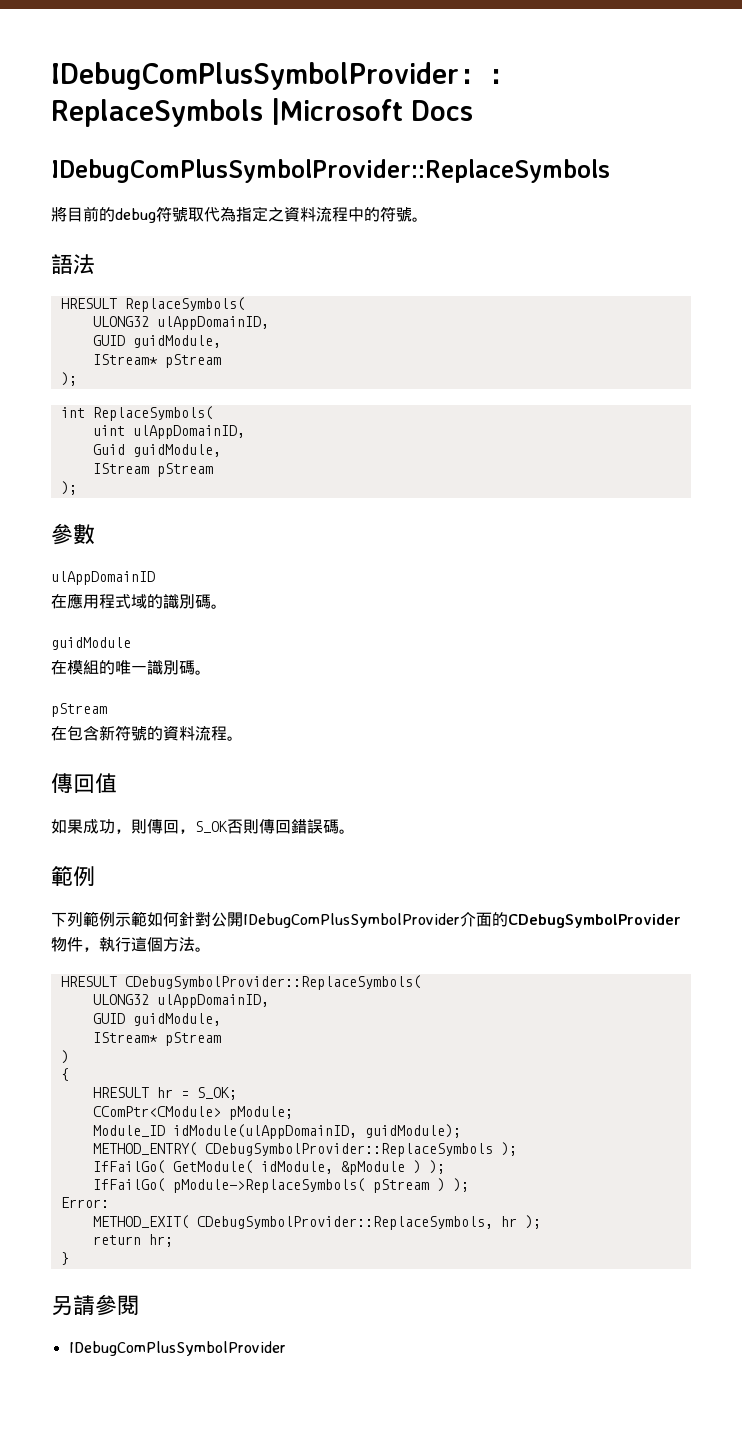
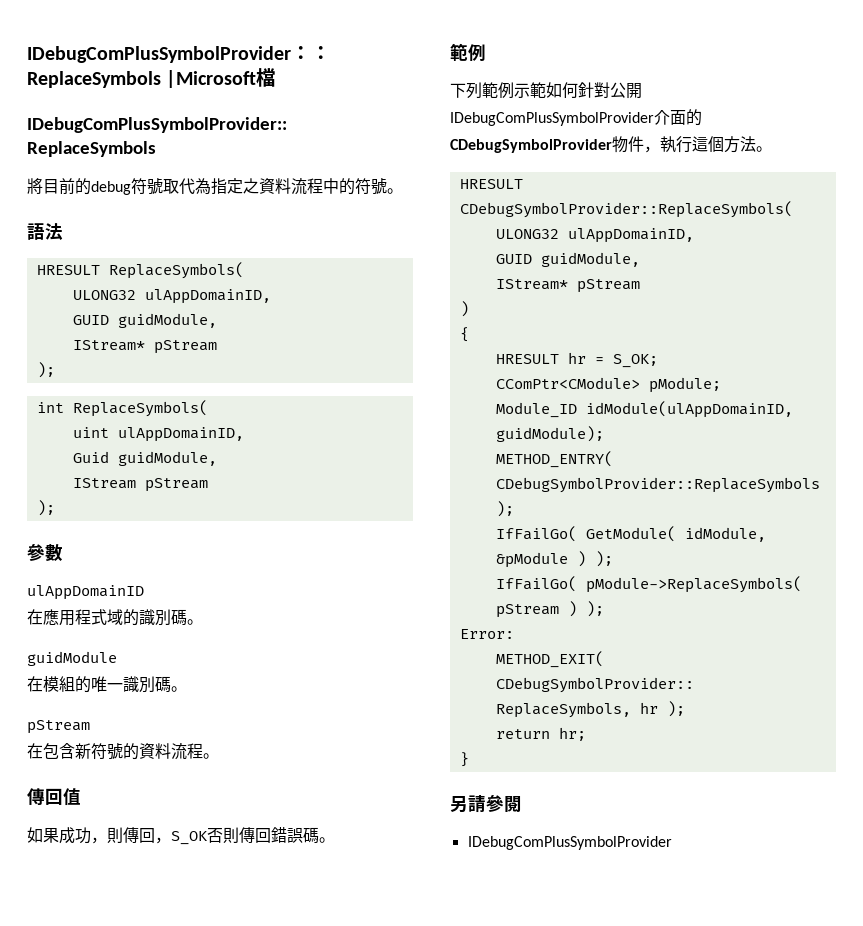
[411,100,473,121] Docs -> [256,68,277,87] 檔

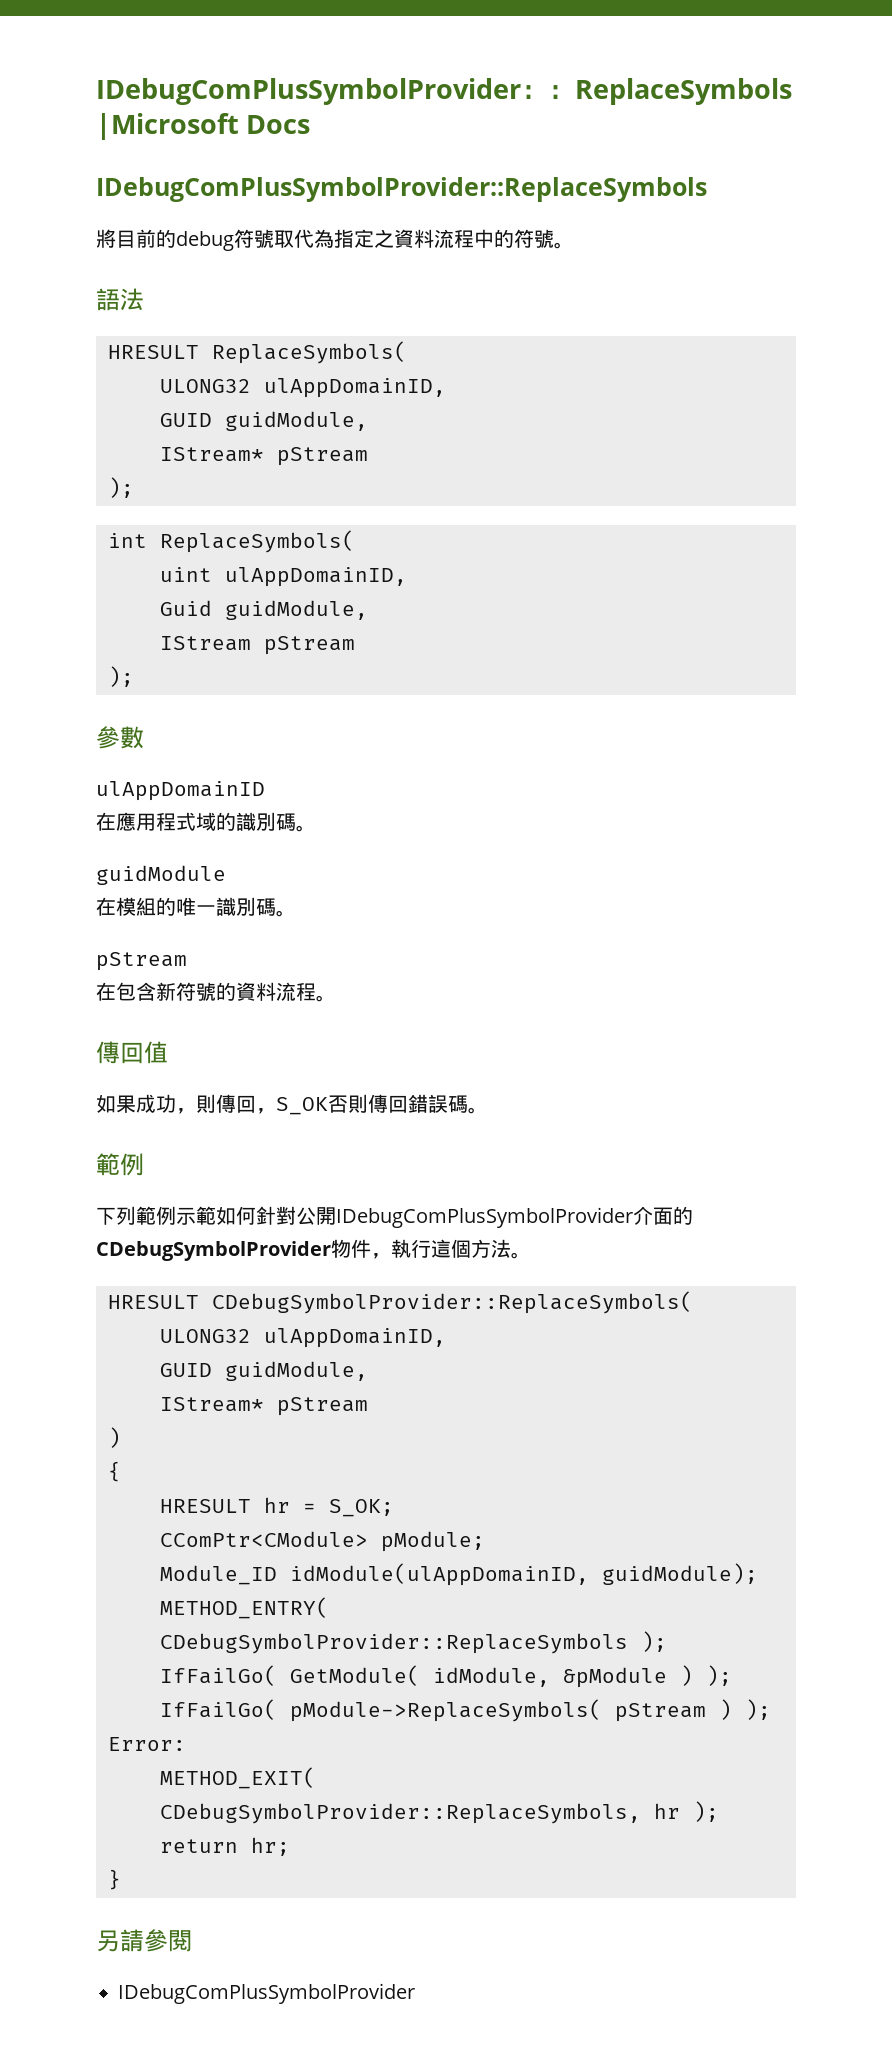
[256,68,277,87] 檔 -> [246,115,311,134] Docs

